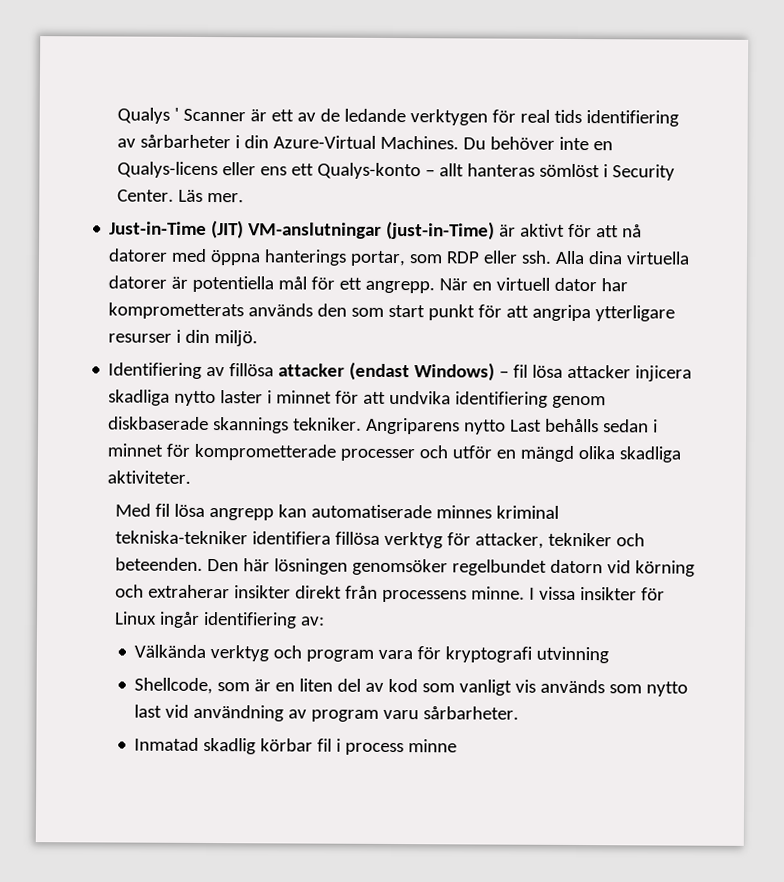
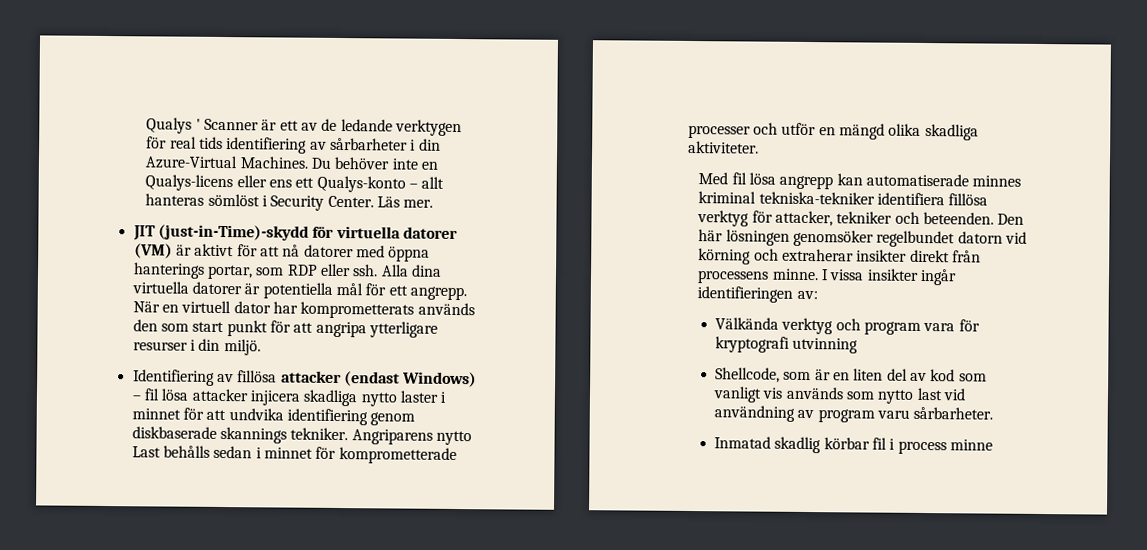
[109,220,496,240] Just-in-Time (JIT) VM-anslutningar (just-in-Time) -> [132,224,458,241] [133,243,173,259] JIT (just-in-Time)-skydd för virtuella datorer (VM)
[641,587,666,601] [115,611,298,629] för Linux ingår identifiering -> [919,268,957,286] [697,286,794,303] ingår identifieringen

